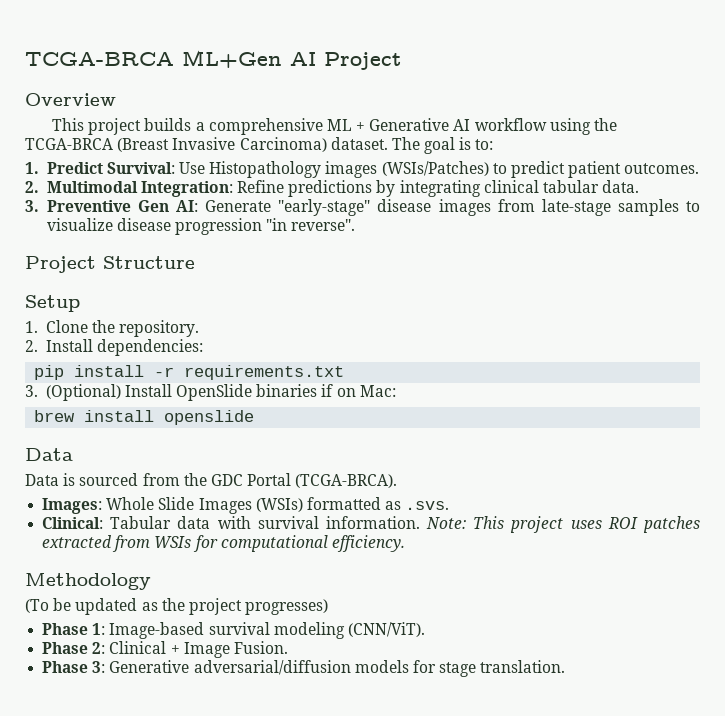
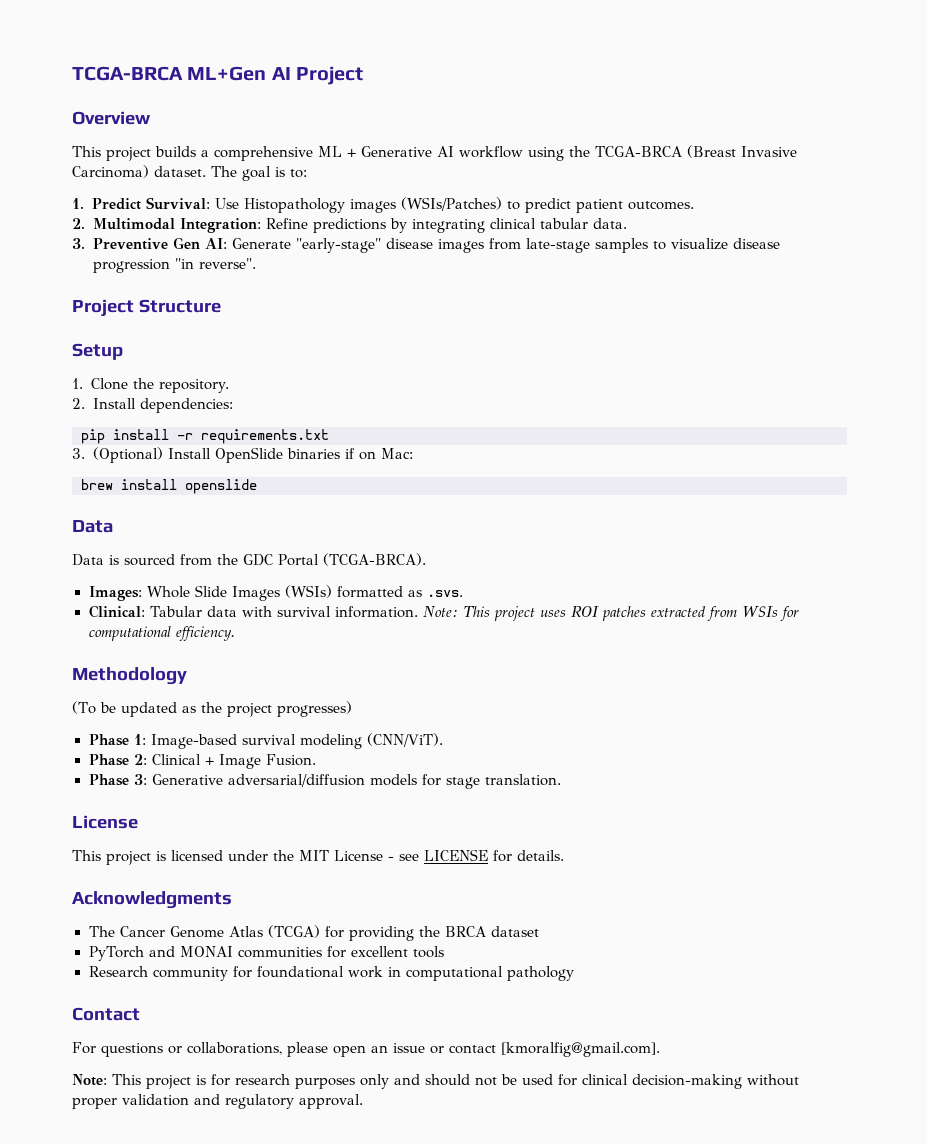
(566, 666) none -> [72,815,138,829] [72,849,564,865] [72,891,232,909] [88,925,539,941] [88,946,445,961] [88,966,574,981] [72,1007,140,1021] [72,1042,660,1057] [72,1074,799,1089] [72,1094,363,1109] // License // This project is licensed under the MIT License - see LICENSE for details. // Acknowledgments // The Cancer Genome Atlas (TCGA) for providing the BRCA dataset // PyTorch and MONAI communities for excellent tools // Research community for foundational work in computational pathology // Contact // For questions or collaborations, please open an issue or contact [kmoralfig@gmail.com]. // Note: This project is for research purposes only and should not be used for clinical decision-making without proper validation and regulatory approval.

